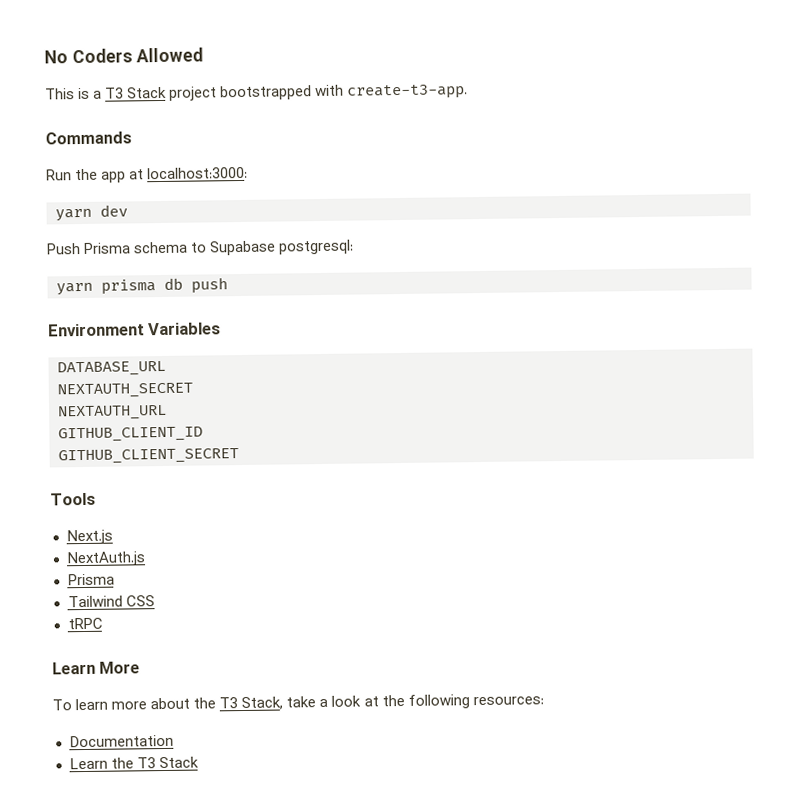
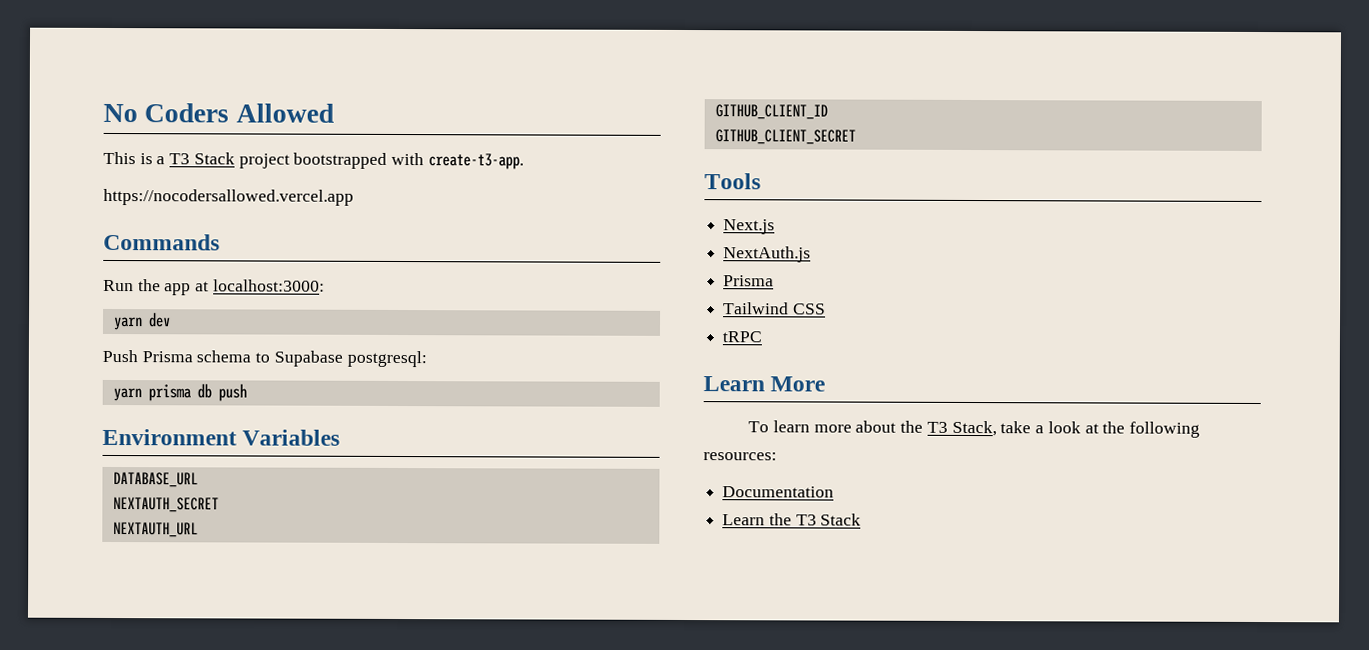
(469, 92) none -> [103,188,354,206] // https://nocodersallowed.vercel.app

